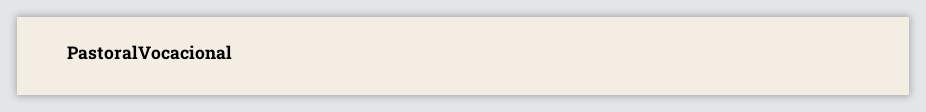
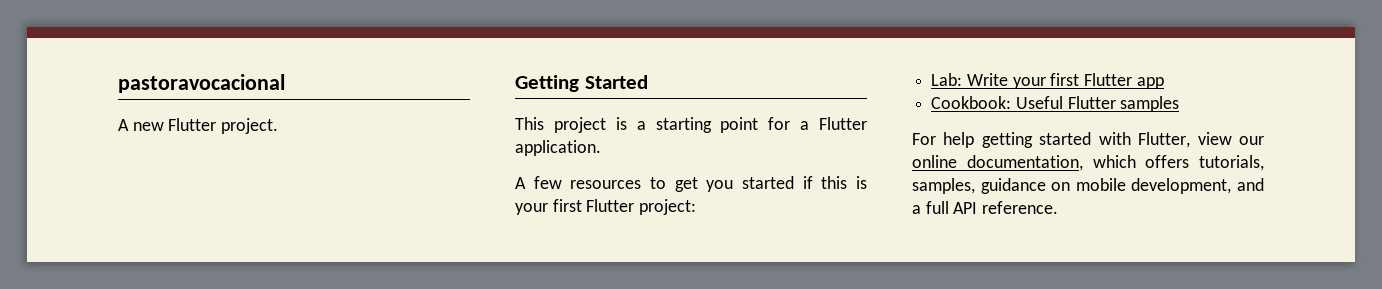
[67,45,232,60] PastoralVocacional -> [118,74,285,93] [118,118,279,134] [515,75,648,92] [515,117,867,133] [515,140,601,156] [515,176,867,192] [515,199,697,215] [931,73,1164,89] [931,96,1180,112] [912,132,1264,148] [912,155,1264,171] [912,178,1264,194] [912,201,1059,214] pastoravocacional // A new Flutter project. // Getting Started // This project is a starting point for a Flutter application. // A few resources to get you started if this is your first Flutter project: // Lab: Write your first Flutter app // Cookbook: Useful Flutter samples // For help getting started with Flutter, view our online documentation, which offers tutorials, samples, guidance on mobile development, and a full API reference.

